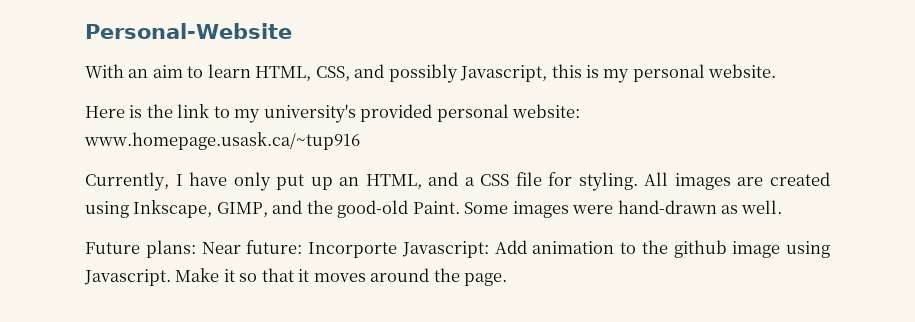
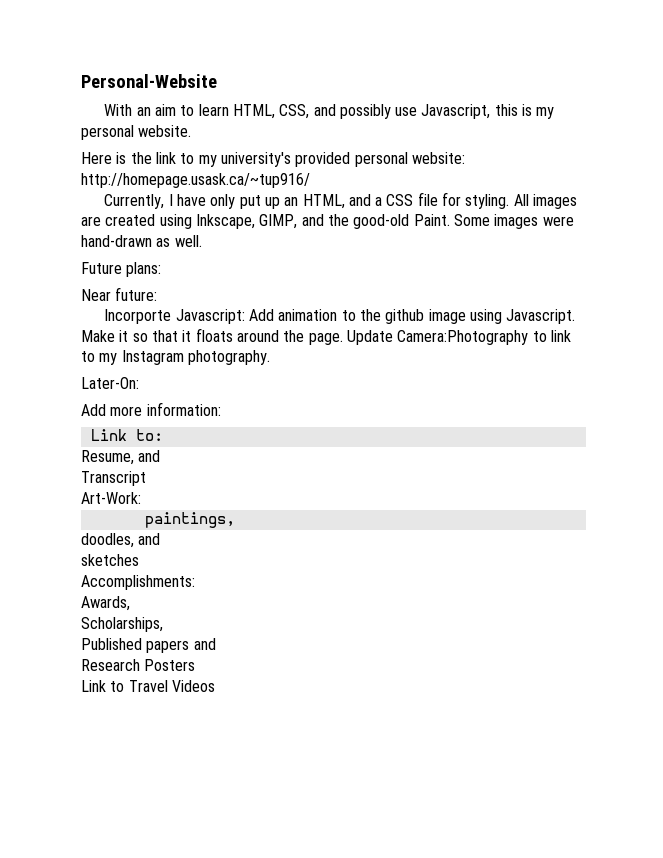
(458, 73) none -> [395,107,418,116] use
[84,132,360,150] www.homepage.usask.ca/~tup916 -> [81,173,310,188] http://homepage.usask.ca/~tup916/
(196, 249) none -> (162, 269) //
(303, 247) none -> (158, 294) //
[313,273,366,282] moves -> [195,328,233,342] floats
(508, 279) none -> [346,330,571,345] [81,350,270,365] [81,377,139,389] [81,402,221,416] [90,429,163,441] [81,450,161,465] [81,471,146,486] [81,492,141,504] [144,512,235,528] [81,533,161,548] [81,554,139,566] [81,575,195,590] [81,596,130,611] [81,617,163,632] [81,638,216,653] [81,659,196,671] [81,680,215,692] Update Camera:Photography to link to my Instagram photography. // Later-On: // Add more information: // Link to: // Resume, and // Transcript // Art-Work: // paintings, // doodles, and // sketches // Accomplishments: // Awards, // Scholarships, // Published papers and // Research Posters // Link to Travel Videos

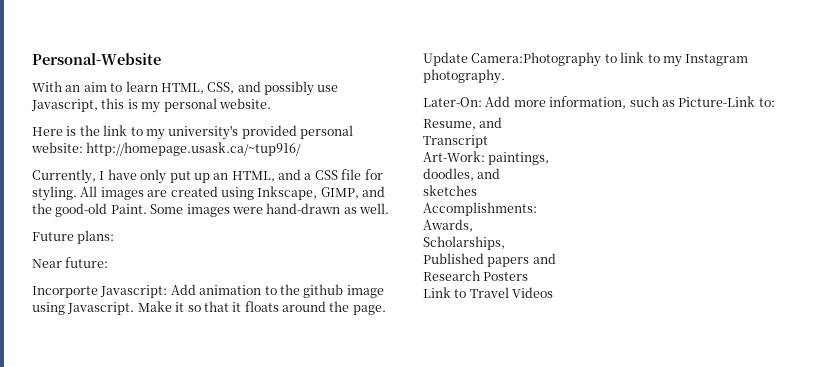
(139, 383) // -> (482, 102) none
[146,402,221,416] [90,429,127,441] information: // Link -> [549,96,756,109] information, such as Picture-Link
(141, 498) // -> (485, 156) none

